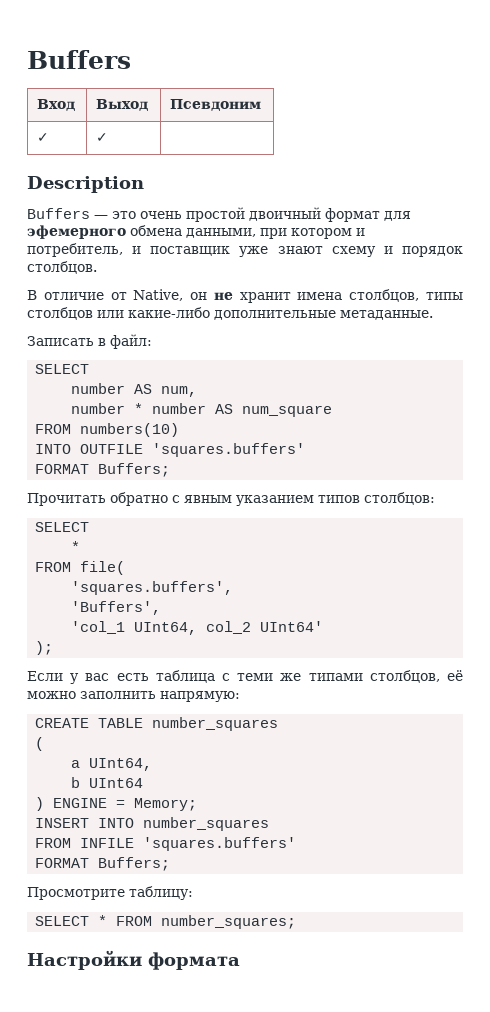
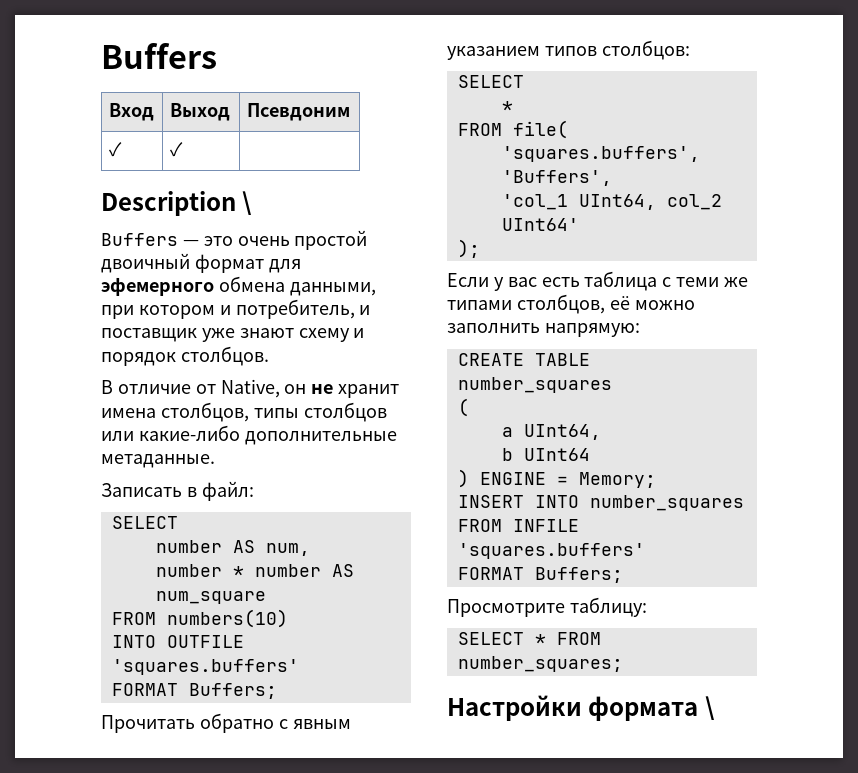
(144, 184) none -> [242,191,252,215] \
(240, 961) none -> [704,696,714,720] \

